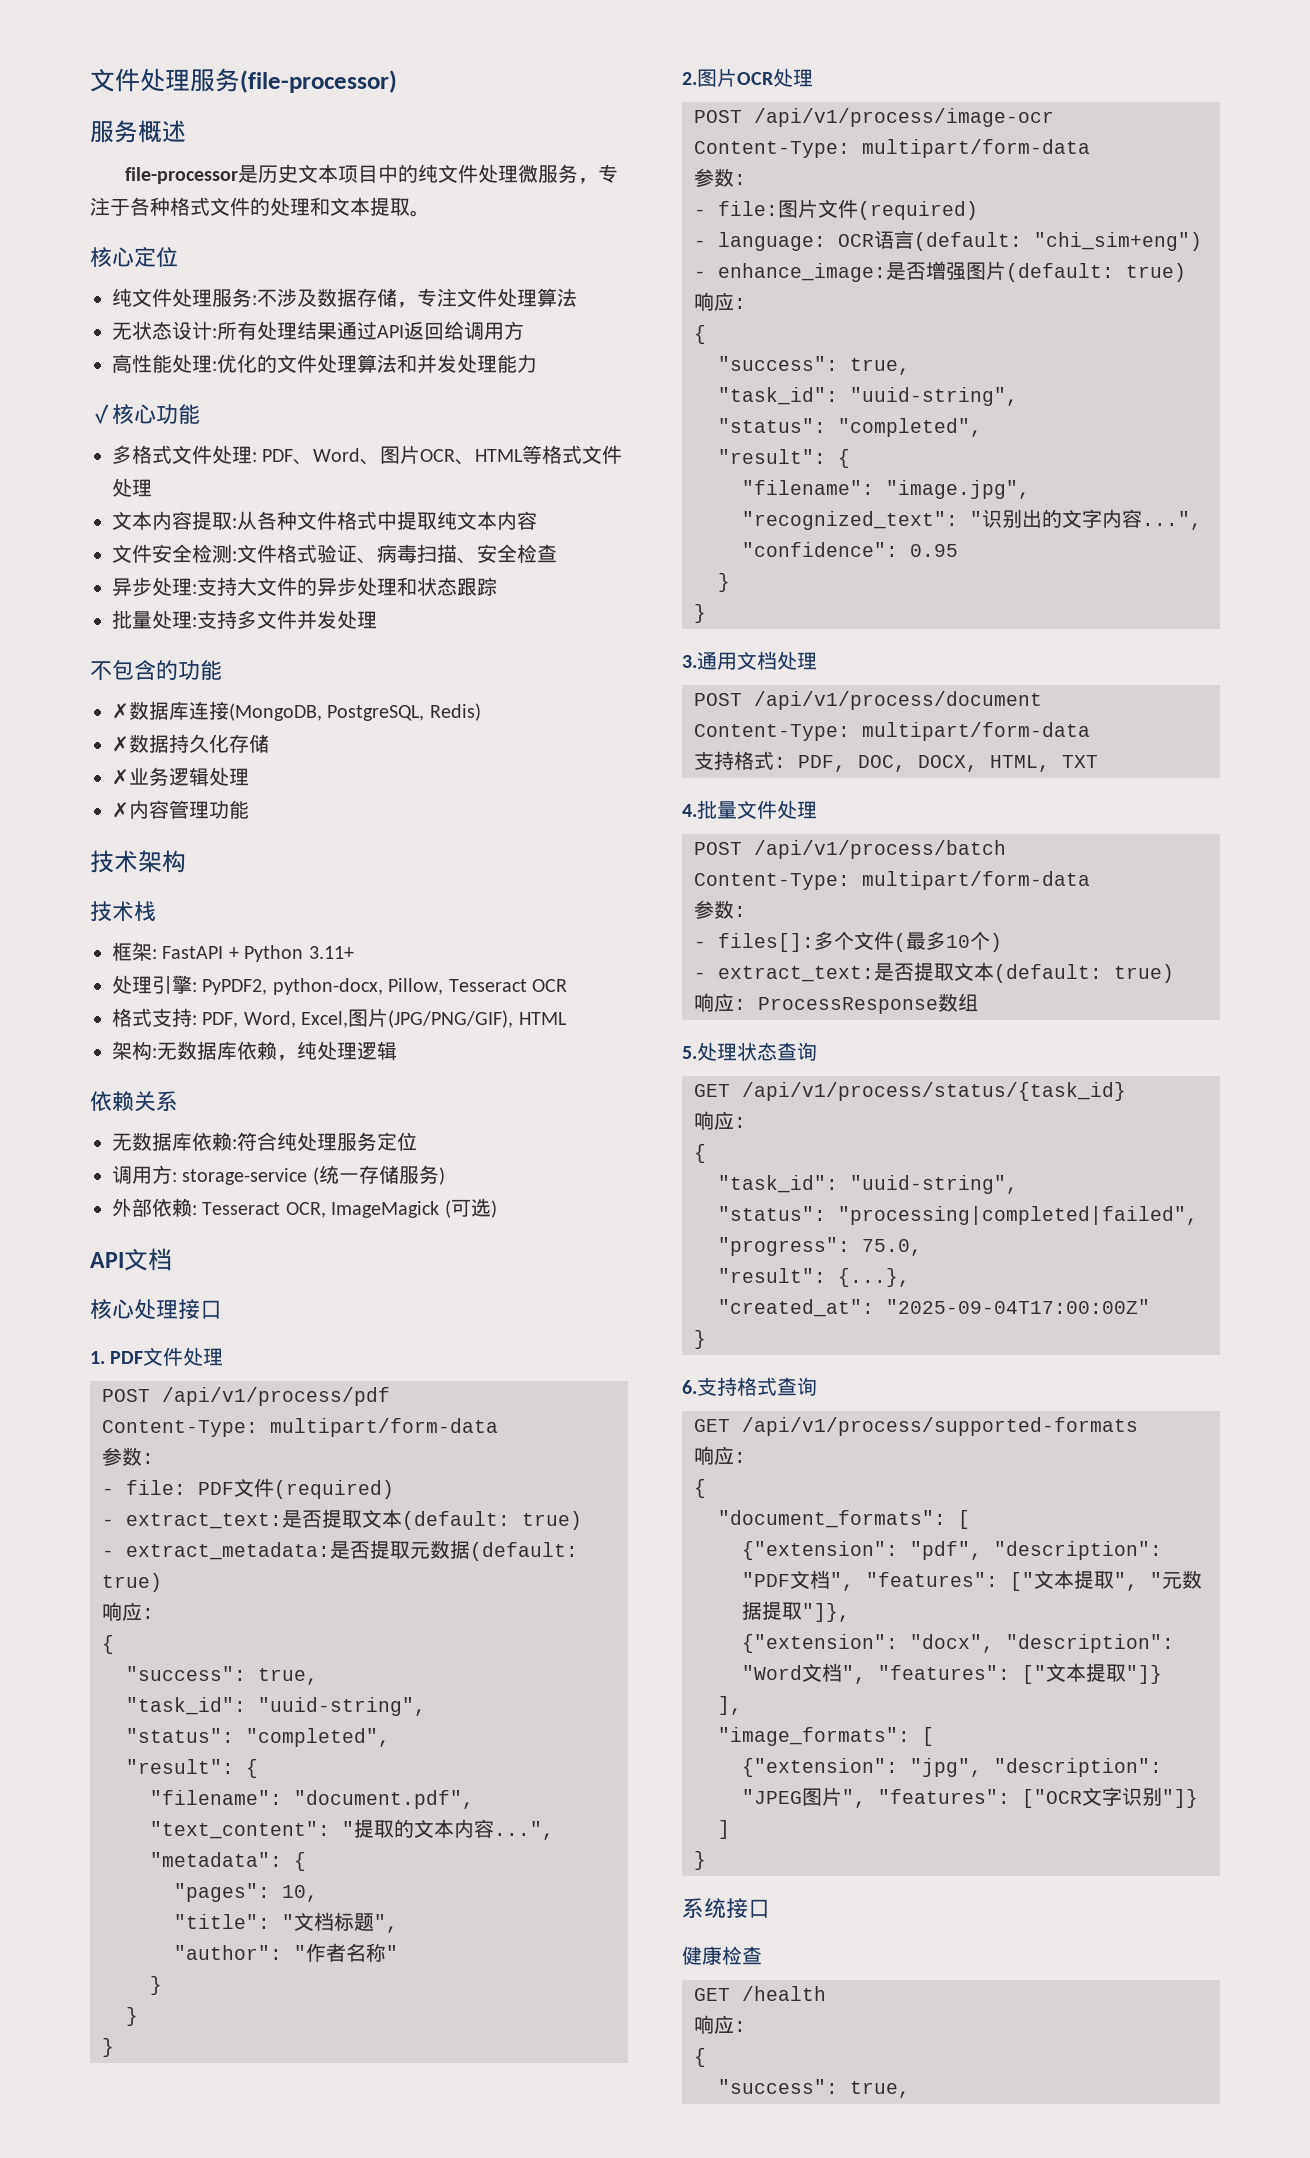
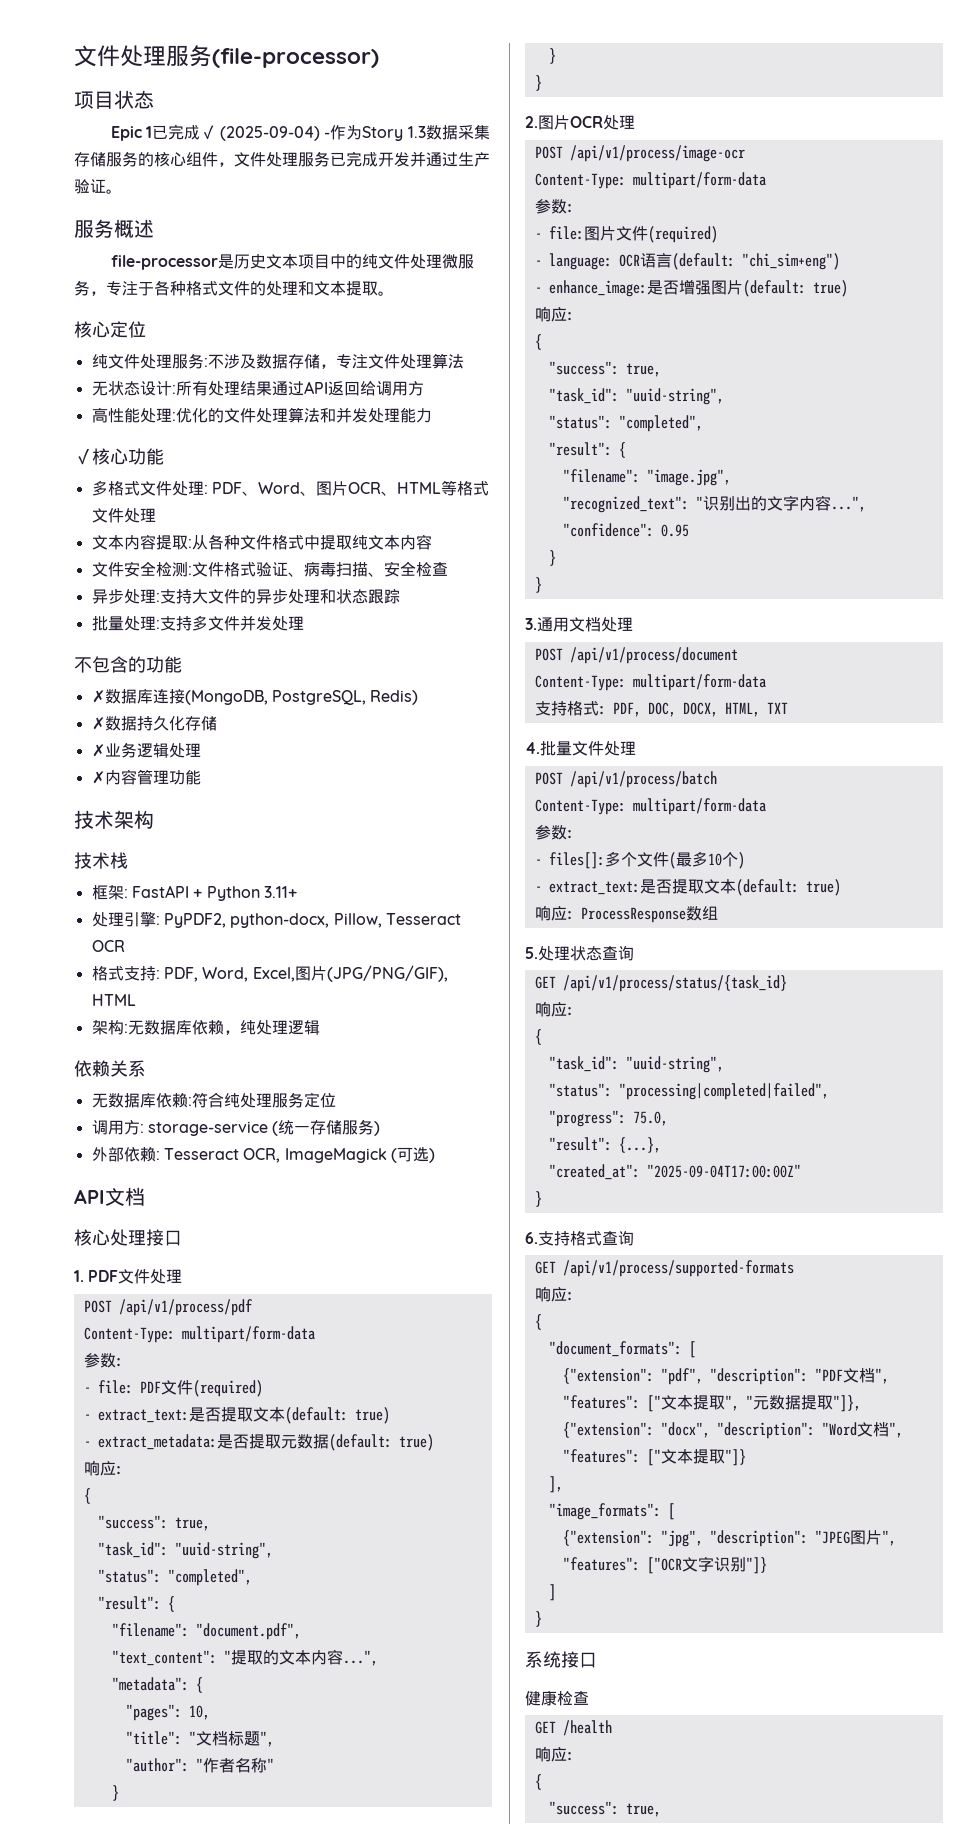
(397, 81) none -> [74,90,154,109] [110,124,490,141] [74,151,490,167] [74,179,122,194] // 项目状态 // Epic 1已完成✓ (2025-09-04) -作为Story 1.3数据采集存储服务的核心组件，文件处理服务已完成开发并通过生产验证。

